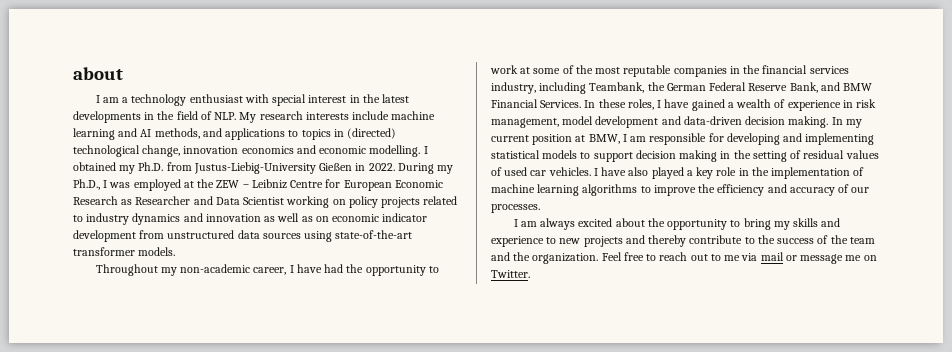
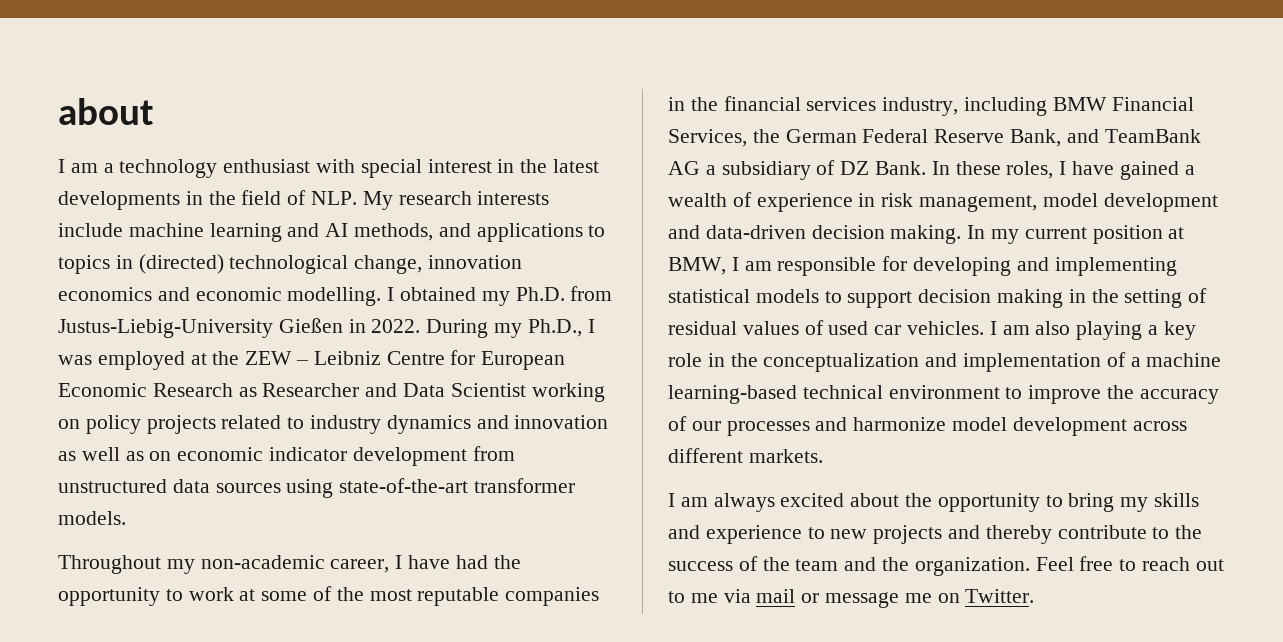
[589,82,645,93] Teambank, -> [1052,97,1194,111] [668,129,747,147] BMW Financial Services,
[843,83,873,91] [491,99,582,108] BMW Financial Services. -> [1104,129,1201,143] [668,160,927,180] TeamBank AG a subsidiary of DZ Bank.
[601,167,684,179] have also played -> [1002,321,1143,340] am also playing
[771,167,865,179] [491,184,638,196] implementation of machine learning algorithms -> [763,352,1222,372] [668,385,1000,404] conceptualization and implementation of a machine learning-based technical environment
[717,184,787,196] efficiency and -> (1135, 392) none
[491,204,540,213] processes. -> [726,417,1187,436] [668,448,823,463] processes and harmonize model development across different markets.

